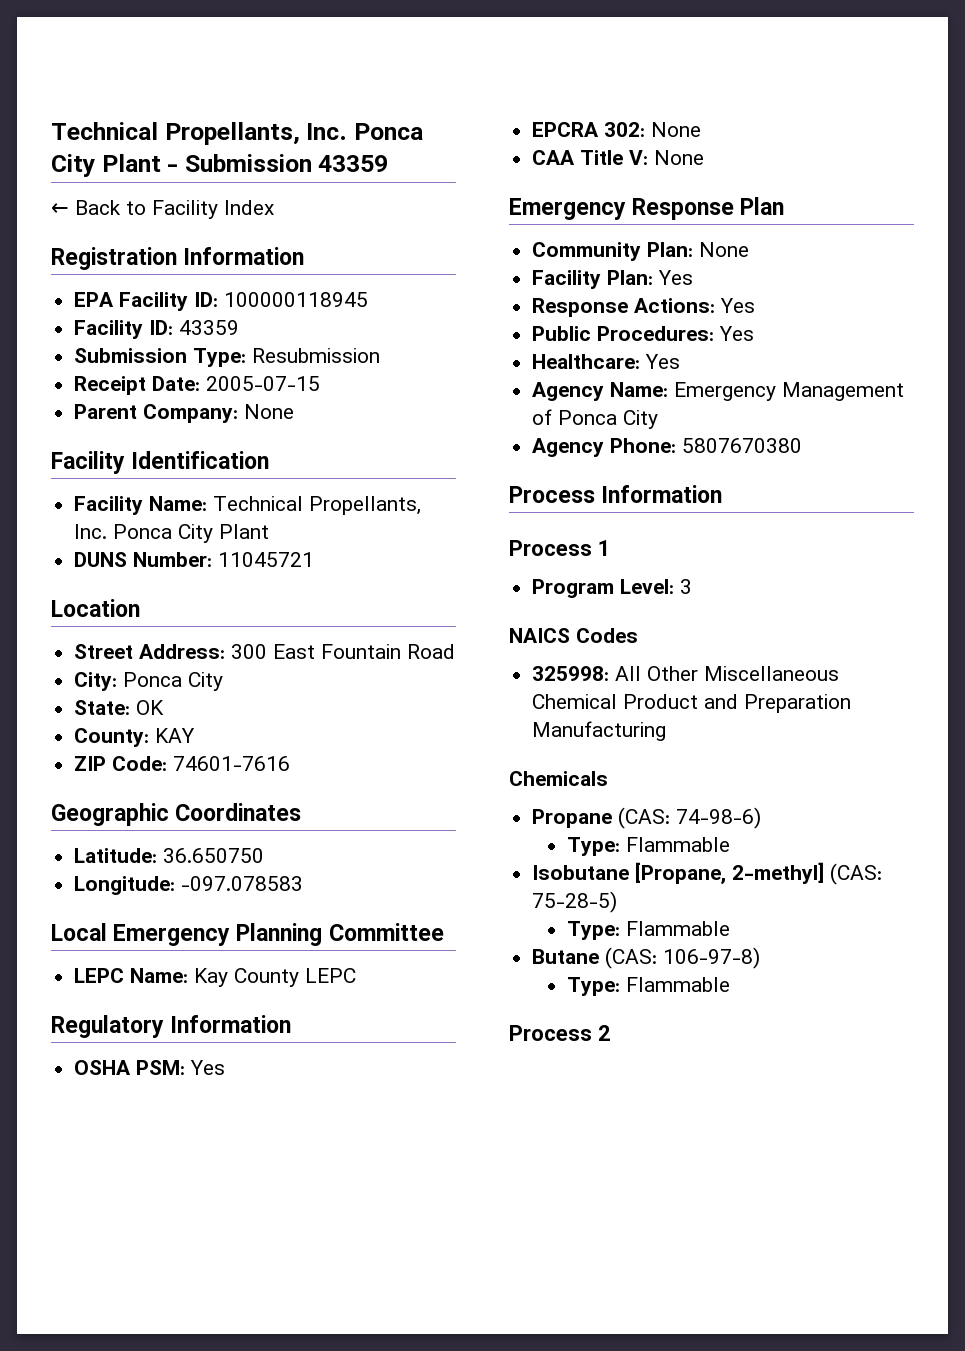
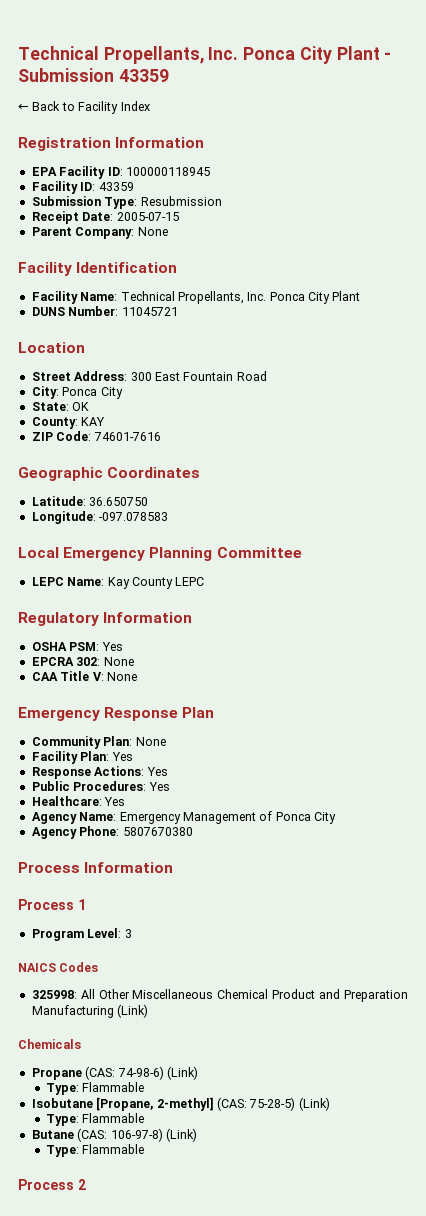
(667, 731) none -> [117,1004,149,1018] (Link)
(762, 818) none -> [166,1066,198,1080] (Link)
(618, 902) none -> [298,1097,330,1111] (Link)
(761, 958) none -> [165,1128,197,1142] (Link)

